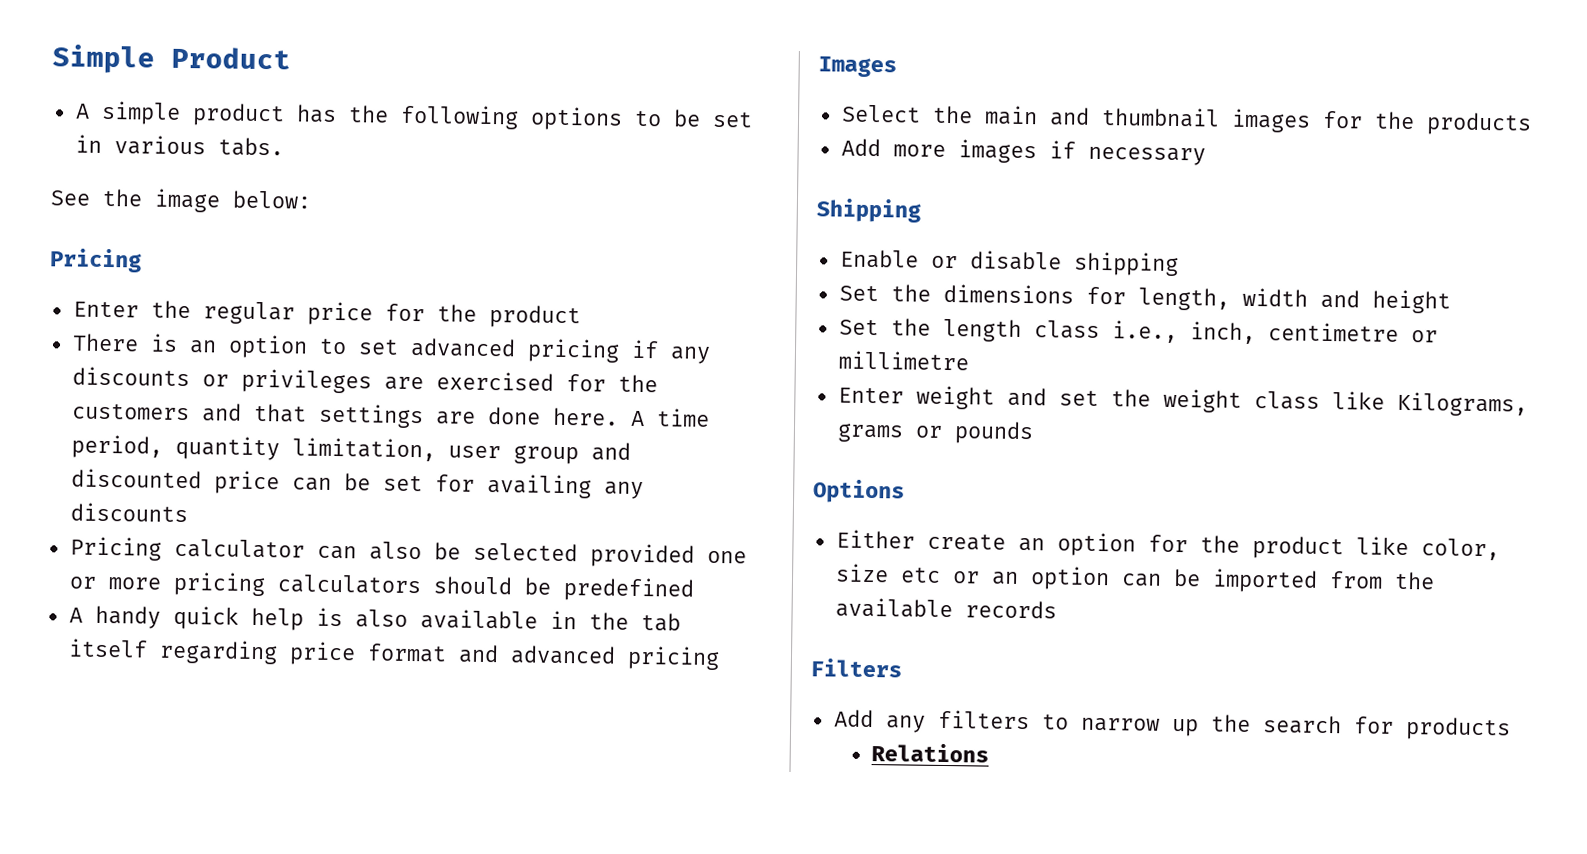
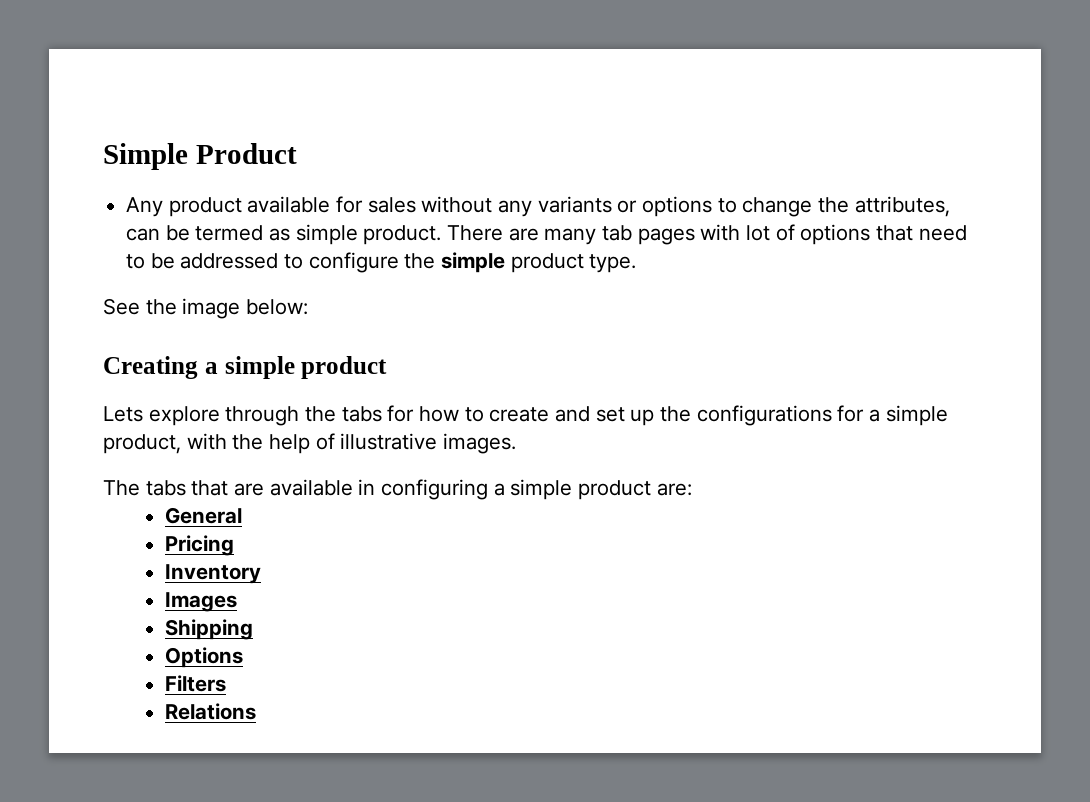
[74,100,753,131] [74,134,284,157] [50,188,312,213] [49,248,142,273] [72,300,581,329] [71,333,711,364] [71,366,658,394] [71,403,710,429] [70,434,631,465] [70,468,644,500] [69,502,188,523] [69,536,747,568] [68,571,695,602] [68,605,681,632] [67,638,720,671] [818,56,897,78] [841,104,1532,136] [840,138,1206,166] [816,198,921,223] [839,249,1179,277] [838,283,1451,314] [838,318,1438,345] [837,350,969,371] [837,385,1528,417] [836,421,1034,445] [813,479,905,504] [835,529,1500,561] [834,563,1435,593] [834,597,1057,619] [810,658,902,678] [833,709,1511,741] A simple product has the following options to be set in various tabs. // See the image below: // Pricing // Enter the regular price for the product // There is an option to set advanced pricing if any discounts or privileges are exercised for the customers and that settings are done here. A time period, quantity limitation, user group and discounted price can be set for availing any discounts // Pricing calculator can also be selected provided one or more pricing calculators should be predefined // A handy quick help is also available in the tab itself regarding price format and advanced pricing // Images // Select the main and thumbnail images for the products // Add more images if necessary // Shipping // Enable or disable shipping // Set the dimensions for length, width and height // Set the length class i.e., inch, centimetre or millimetre // Enter weight and set the weight class like Kilograms, grams or pounds // Options // Either create an option for the product like color, size etc or an option can be imported from the available records // Filters // Add any filters to narrow up the search for products -> [126,196,950,217] [126,224,967,245] [126,252,637,273] [103,298,309,319] [103,356,388,379] [103,405,948,426] [103,433,517,454] [103,479,692,500] [165,507,243,524] [165,535,235,556] [165,564,262,584] [165,592,238,612] [165,619,254,640] [165,647,244,668] [165,675,227,692] Any product available for sales without any variants or options to change the attributes, can be termed as simple product. There are many tab pages with lot of options that need to be addressed to configure the simple product type. // See the image below: // Creating a simple product // Lets explore through the tabs for how to create and set up the configurations for a simple product, with the help of illustrative images. // The tabs that are available in configuring a simple product are: // General // Pricing // Inventory // Images // Shipping // Options // Filters

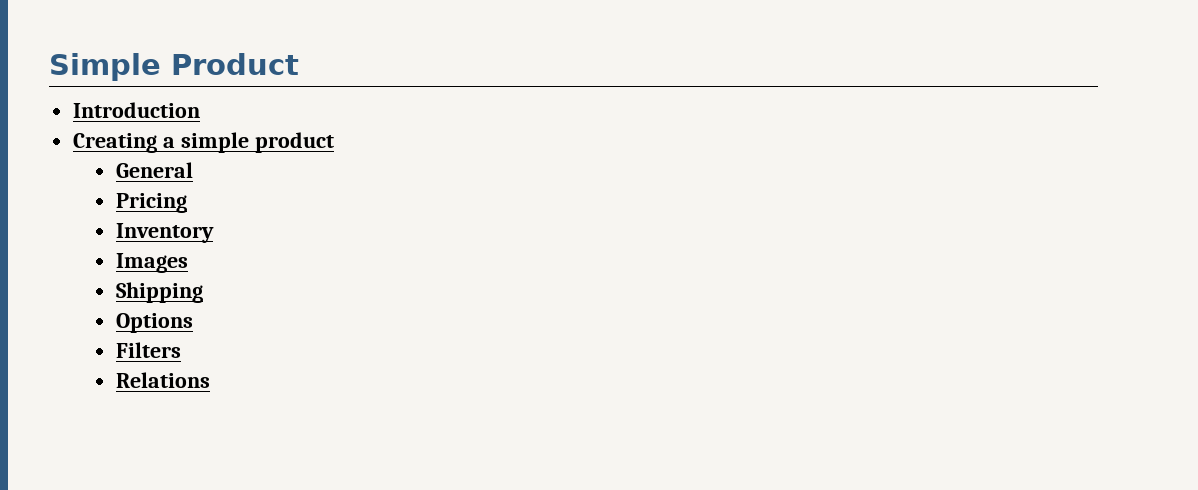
[126,196,950,217] [126,224,967,245] [126,252,637,273] [103,298,309,319] [103,356,388,379] [103,405,948,426] [103,433,517,454] [103,479,692,500] Any product available for sales without any variants or options to change the attributes, can be termed as simple product. There are many tab pages with lot of options that need to be addressed to configure the simple product type. // See the image below: // Creating a simple product // Lets explore through the tabs for how to create and set up the configurations for a simple product, with the help of illustrative images. // The tabs that are available in configuring a simple product are: -> [73,102,201,118] [73,132,335,153] Introduction // Creating a simple product

